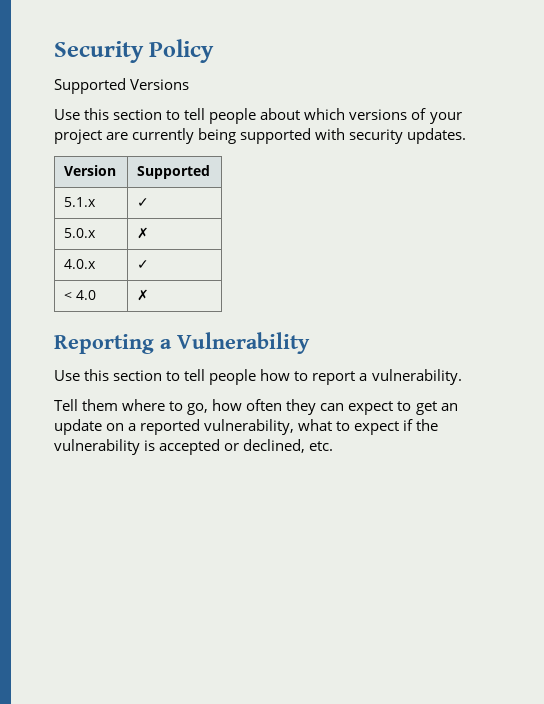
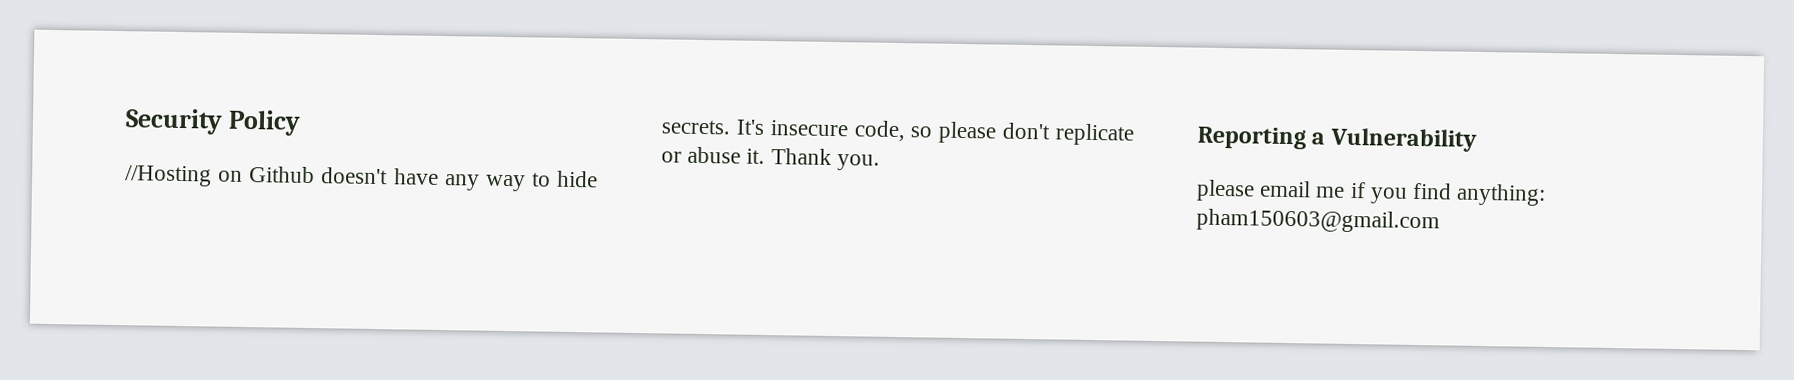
[54,78,190,94] [54,108,462,124] [54,128,467,144] [64,165,117,176] [137,165,211,179] [64,197,97,207] [137,198,150,207] [64,228,97,238] [137,227,150,239] [64,259,97,269] [137,260,150,269] [64,290,97,300] [137,289,150,301] [54,332,310,354] [54,369,462,385] [54,399,458,415] [54,419,439,435] [54,439,334,455] Supported Versions // Use this section to tell people about which versions of your project are currently being supported with security updates. // Version | Supported // 5.1.x | ✓ // 5.0.x | ✗ // 4.0.x | ✓ // < 4.0 | ✗ // Reporting a Vulnerability // Use this section to tell people how to report a vulnerability. // Tell them where to go, how often they can expect to get an update on a reported vulnerability, what to expect if the vulnerability is accepted or declined, etc. -> [124,165,598,192] [661,119,1135,146] [661,146,880,171] [1197,126,1477,152] [1196,179,1547,206] [1196,208,1440,234] //Hosting on Github doesn't have any way to hide secrets. It's insecure code, so please don't replicate or abuse it. Thank you. // Reporting a Vulnerability // please email me if you find anything: pham150603@gmail.com

